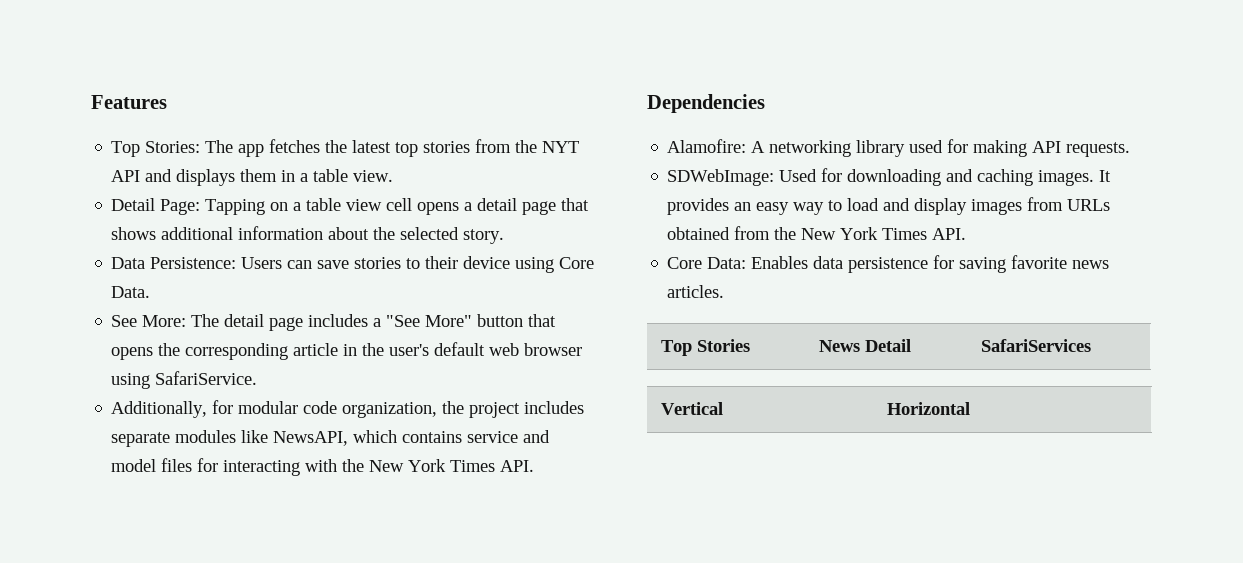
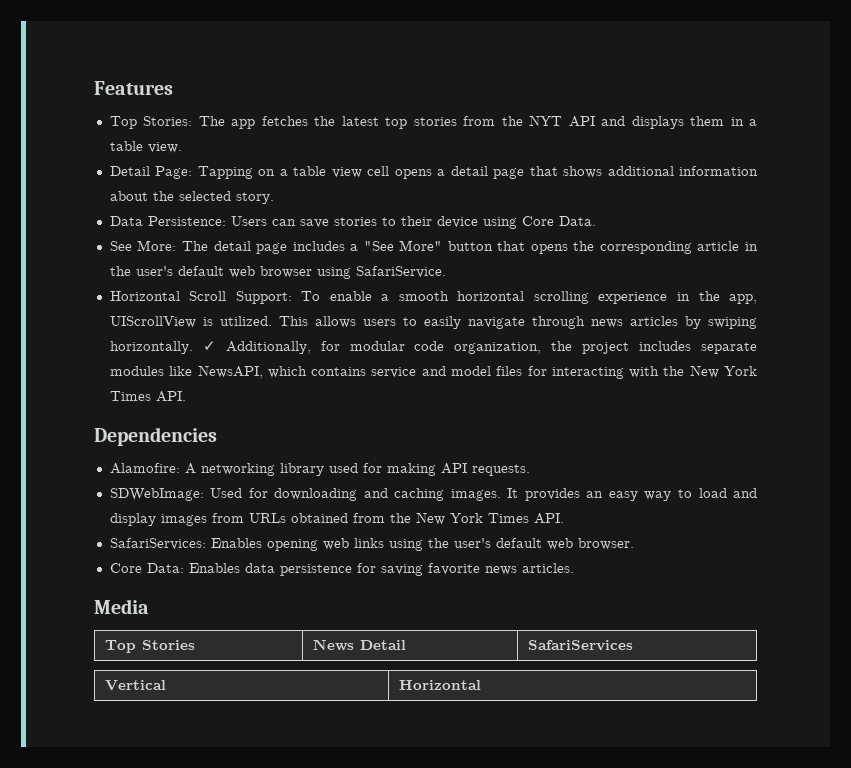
(258, 378) none -> [109,291,757,304] [109,316,757,329] [109,341,216,354] Horizontal Scroll Support: To enable a smooth horizontal scrolling experience in the app, UIScrollView is utilized. This allows users to easily navigate through news articles by swiping horizontally. ✓
(967, 234) none -> [109,538,634,551] // SafariServices: Enables opening web links using the user's default web browser.
(725, 291) none -> [94,599,149,614] // Media

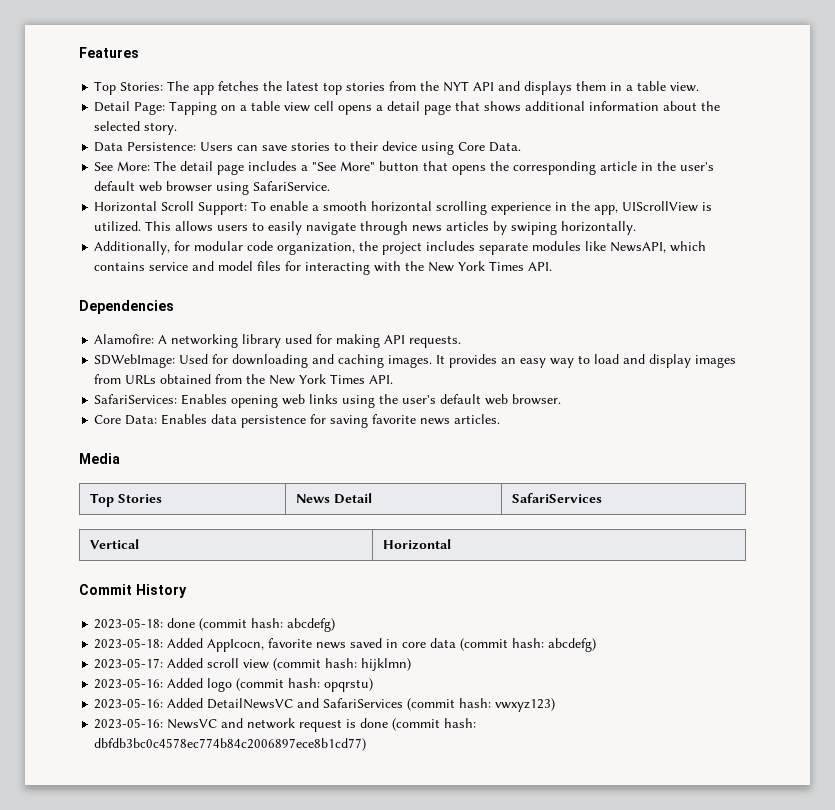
[202,341,216,351] ✓ -> (637, 228) //
(481, 685) none -> [79,584,187,598] [94,618,336,632] [94,638,597,652] [94,658,412,671] [94,678,374,692] [94,698,556,712] [94,718,477,732] [94,738,367,751] // Commit History // 2023-05-18: done (commit hash: abcdefg) // 2023-05-18: Added AppIcocn, favorite news saved in core data (commit hash: abcdefg) // 2023-05-17: Added scroll view (commit hash: hijklmn) // 2023-05-16: Added logo (commit hash: opqrstu) // 2023-05-16: Added DetailNewsVC and SafariServices (commit hash: vwxyz123) // 2023-05-16: NewsVC and network request is done (commit hash: dbfdb3bc0c4578ec774b84c2006897ece8b1cd77)

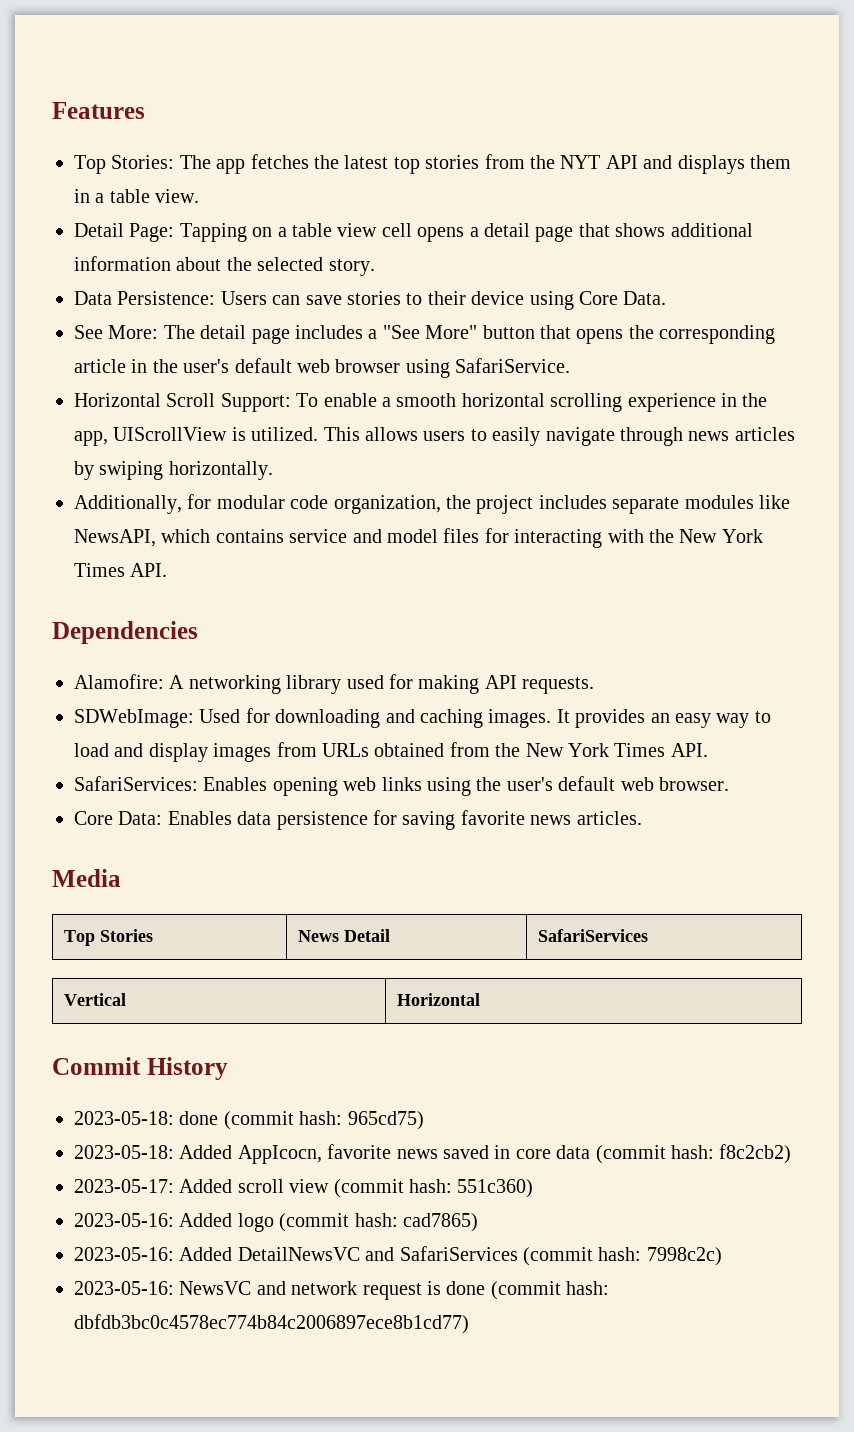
[287,618,336,632] abcdefg) -> [347,1111,424,1130] 965cd75)
[548,638,597,652] abcdefg) -> [719,1144,792,1164] f8c2cb2)
[361,658,412,671] hijklmn) -> [457,1179,534,1198] 551c360)
[324,678,374,692] opqrstu) -> [403,1213,478,1232] cad7865)
[495,698,556,712] vwxyz123) -> [646,1247,722,1266] 7998c2c)

